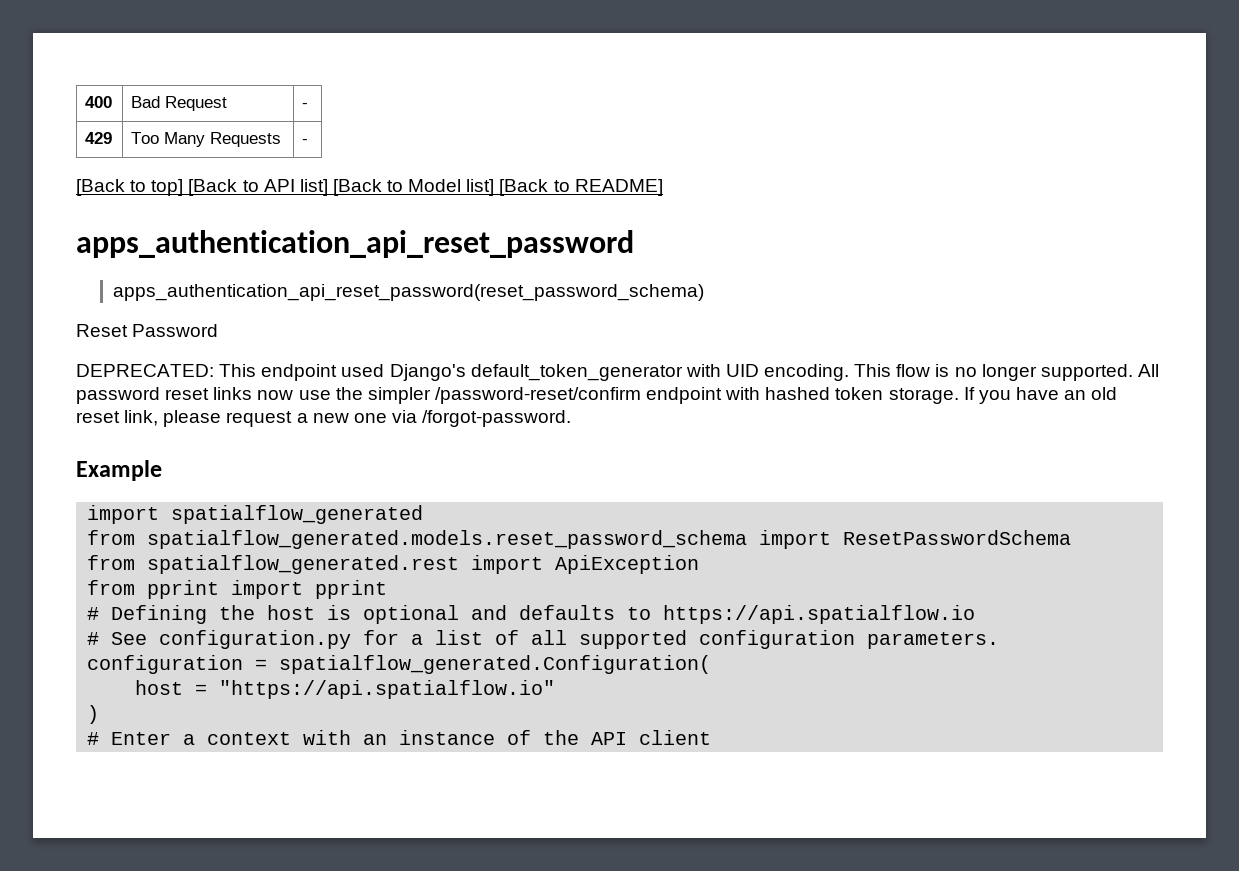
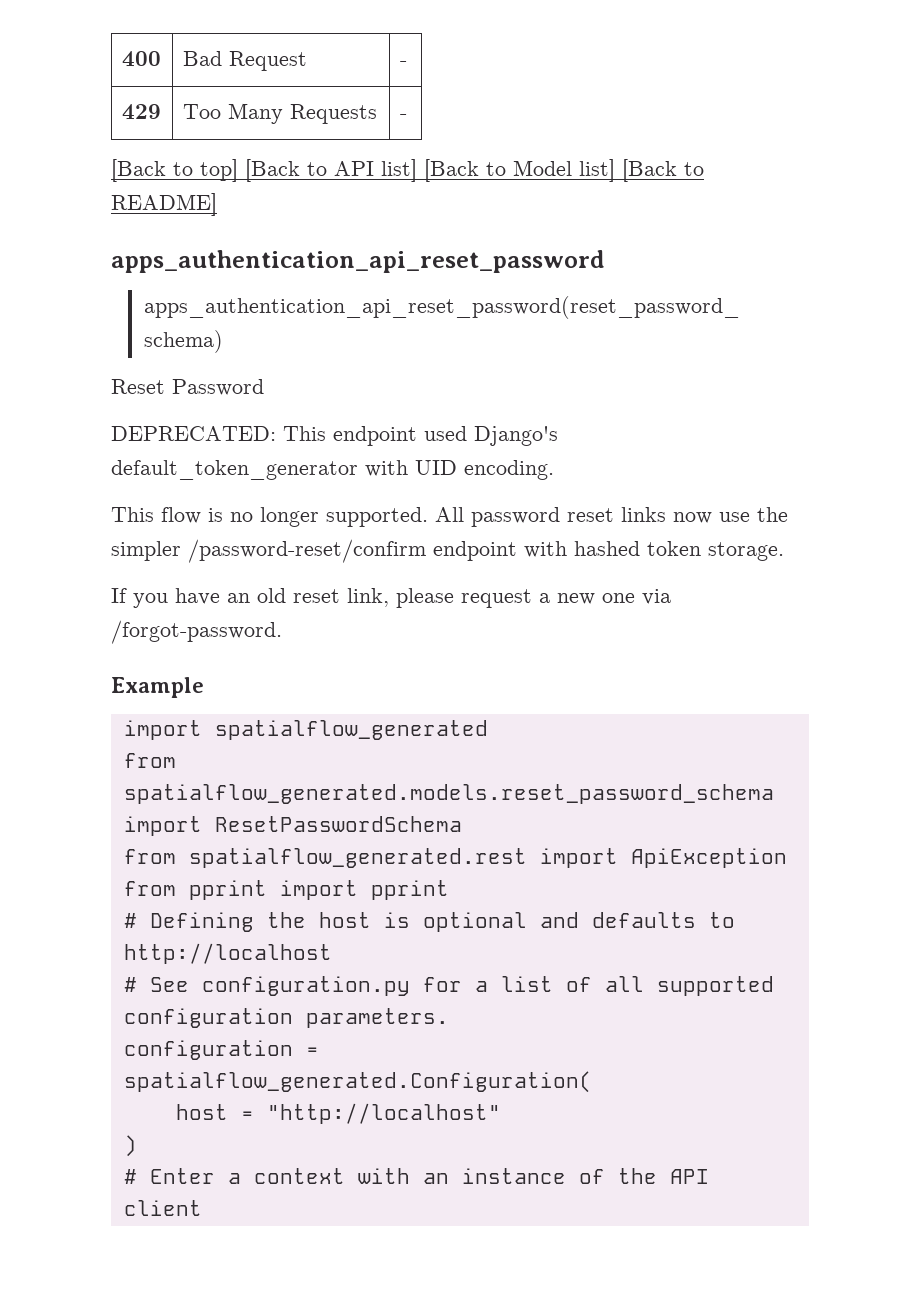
(850, 372) none -> (554, 470) //
(959, 396) none -> (784, 551) //
[663,605,976,624] https://api.spatialflow.io -> [123,943,332,964] http://localhost
[219,680,556,699] "https://api.spatialflow.io" -> [266,1103,501,1124] "http://localhost"

